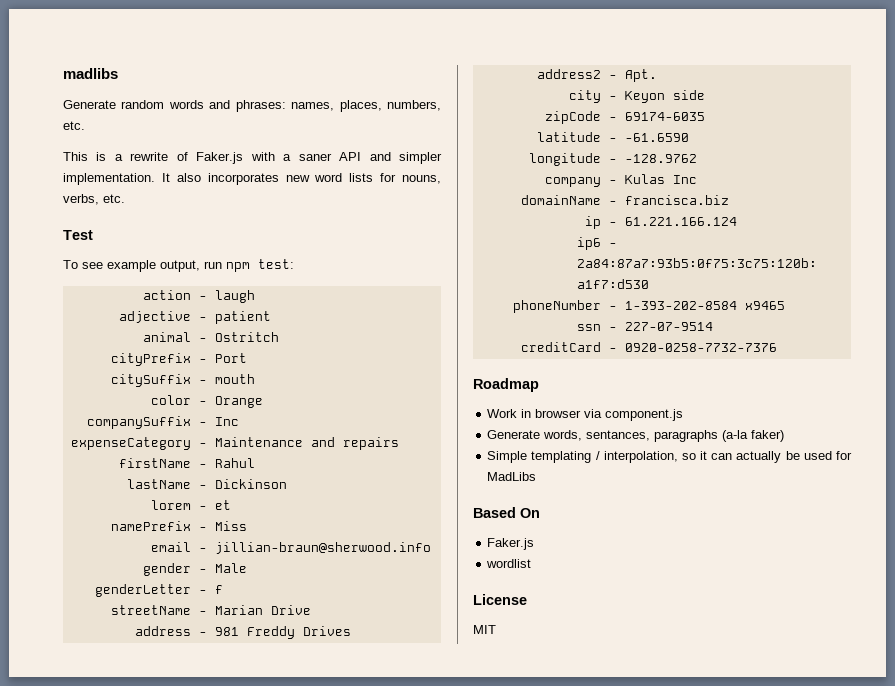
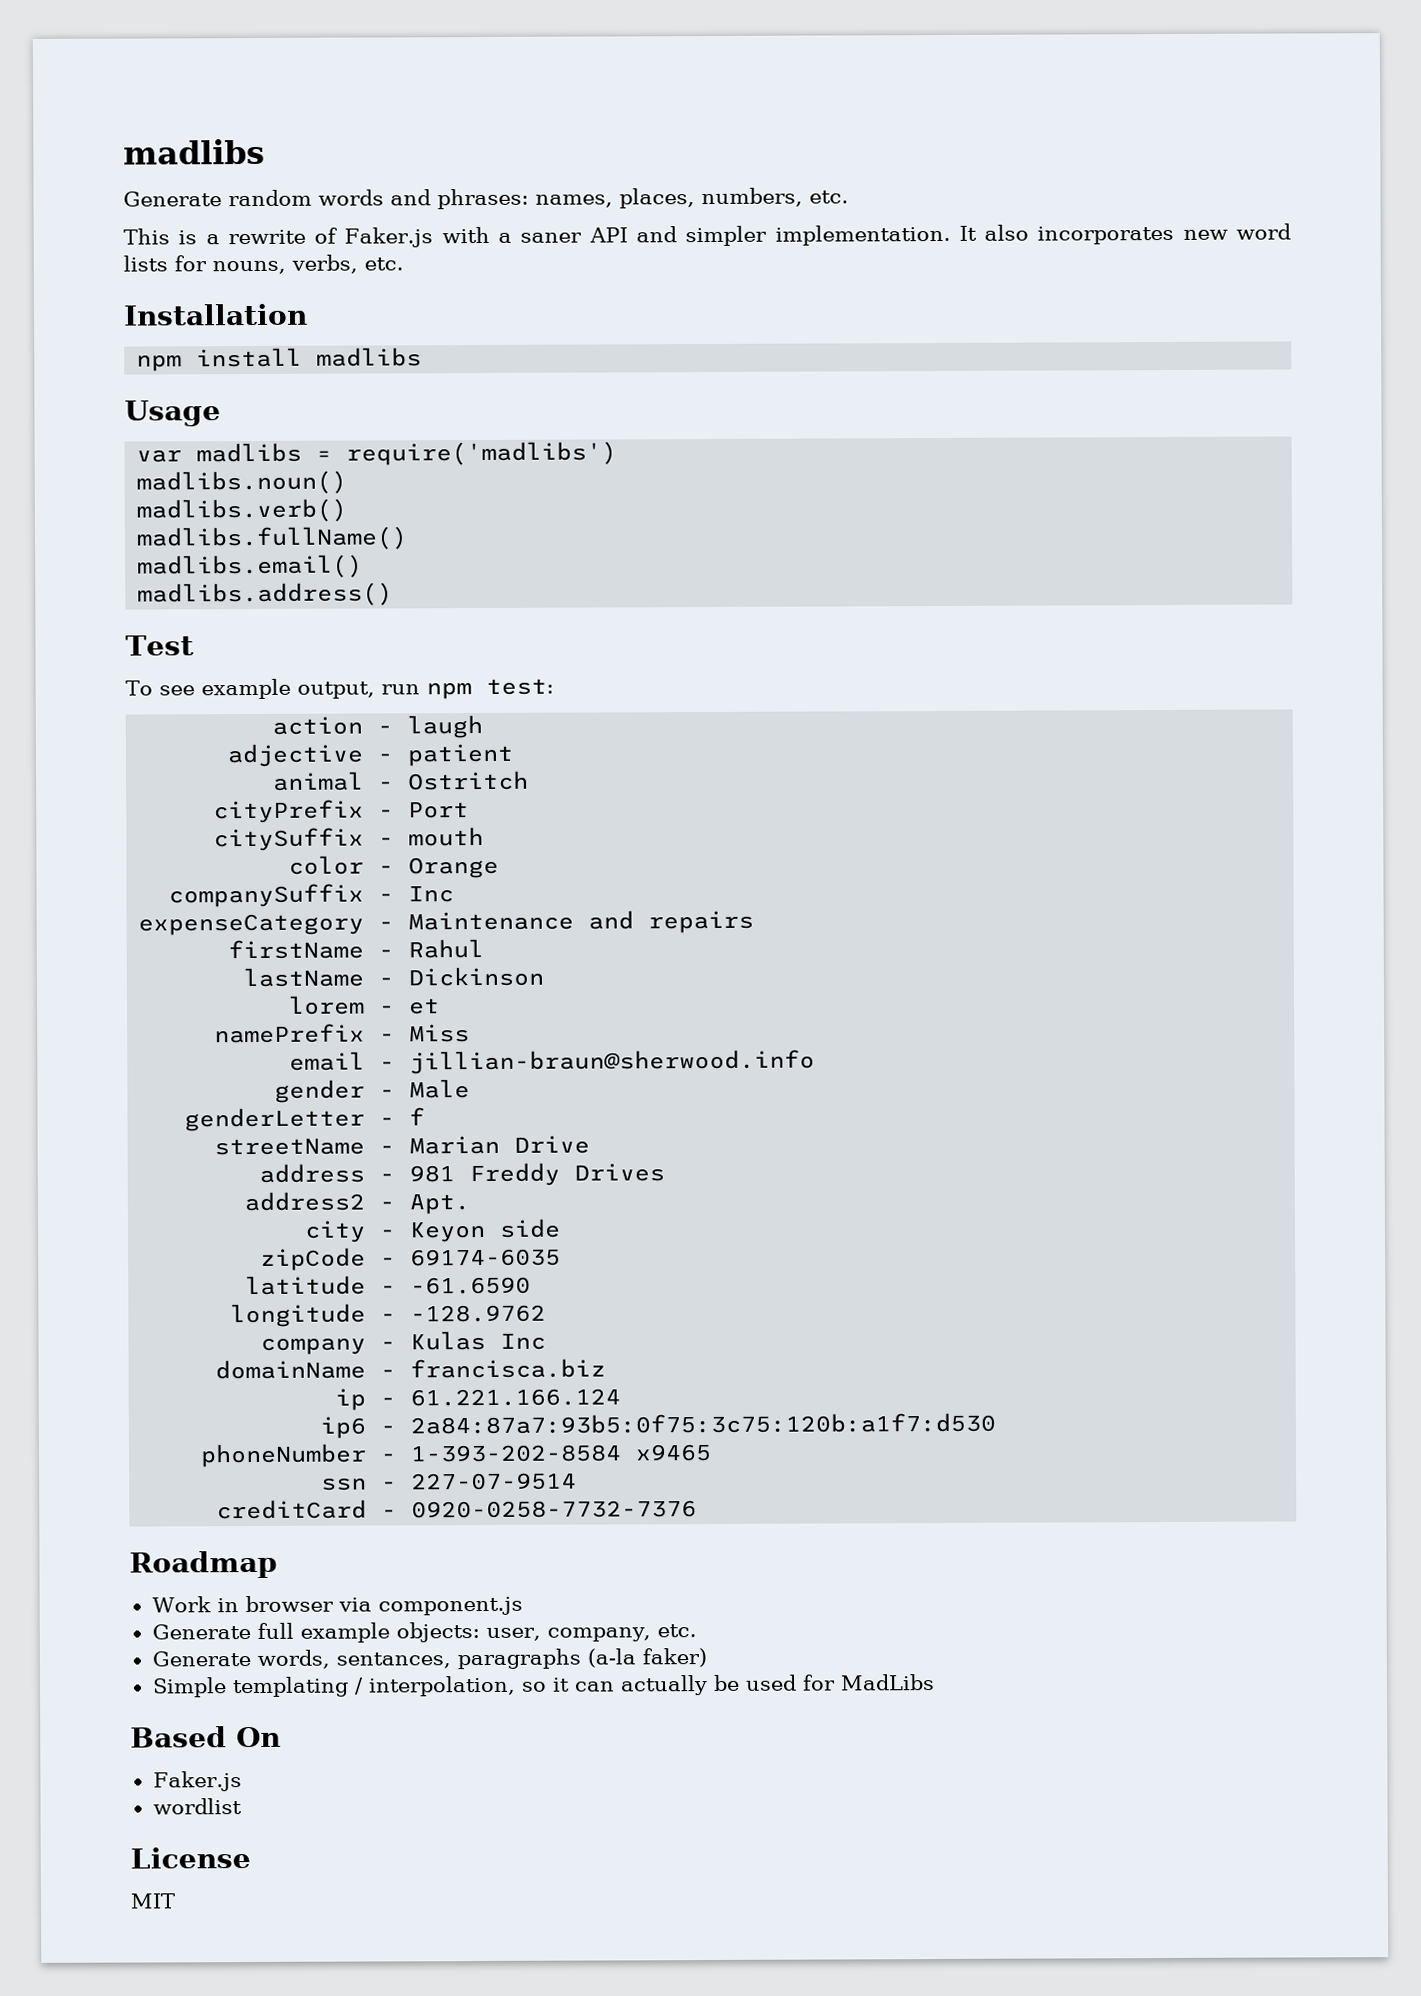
(125, 198) none -> [123,303,308,326] [136,347,423,372] [124,400,221,427] [136,441,618,466] [136,470,348,495] [136,498,348,523] [136,526,409,551] [137,554,364,579] [137,582,394,607] // Installation // npm install madlibs // Usage // var madlibs = require('madlibs') // madlibs.noun() // madlibs.verb() // madlibs.fullName() // madlibs.email() // madlibs.address()
(684, 415) none -> [151,1622,698,1643] // Generate full example objects: user, company, etc.

